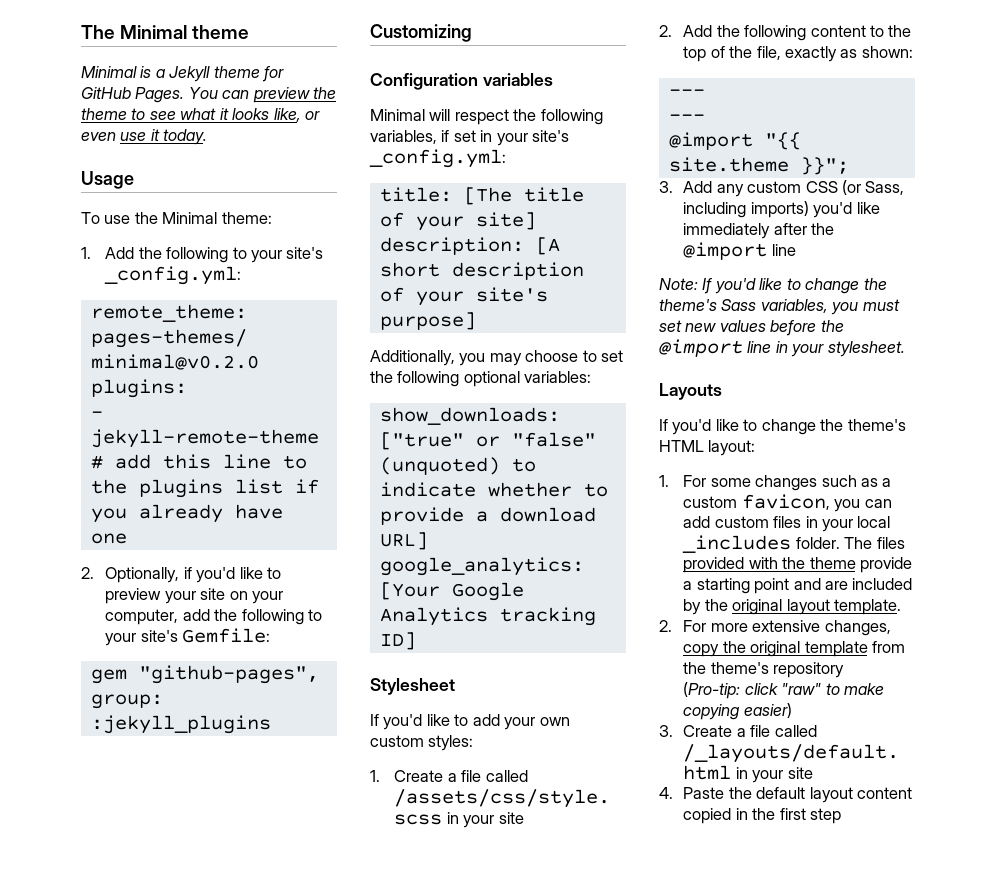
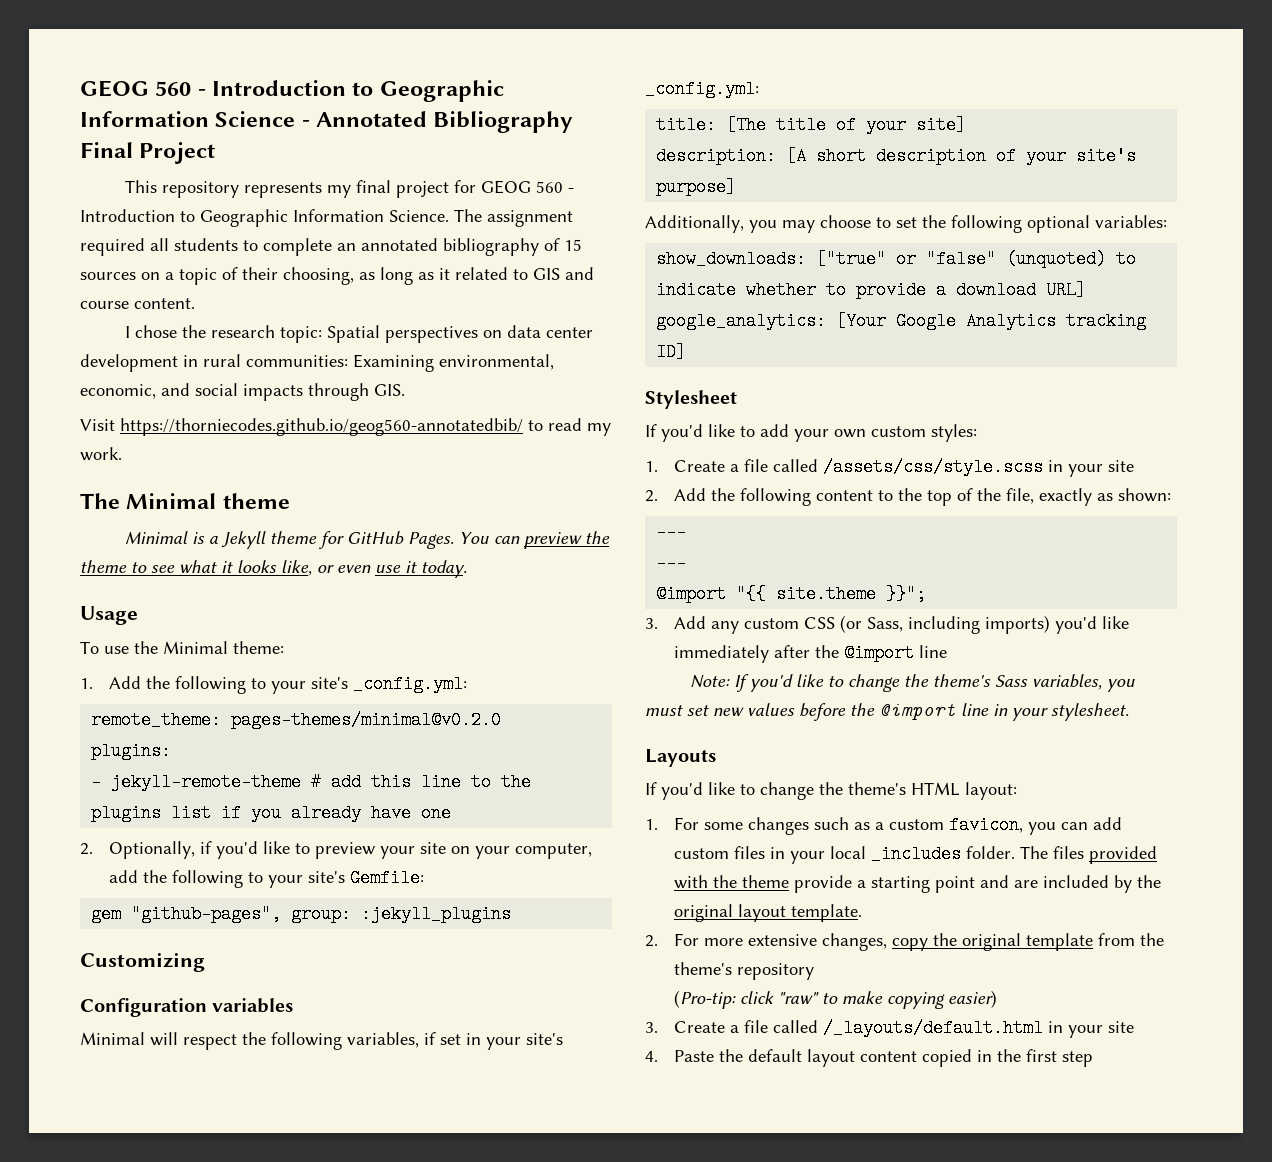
(81, 32) none -> [80,80,504,102] [80,111,574,133] [80,142,216,164] [125,180,575,198] [80,209,573,227] [80,238,582,256] [80,267,594,285] [80,298,195,309] [125,325,594,343] [80,354,554,372] [80,383,405,401] [80,418,611,436] [80,447,122,461] GEOG 560 - Introduction to Geographic Information Science - Annotated Bibliography Final Project // This repository represents my final project for GEOG 560 - Introduction to Geographic Information Science. The assignment required all students to complete an annotated bibliography of 15 sources on a topic of their choosing, as long as it related to GIS and course content. // I chose the research topic: Spatial perspectives on data center development in rural communities: Examining environmental, economic, and social impacts through GIS. // Visit https://thorniecodes.github.io/geog560-annotatedbib/ to read my work. //

